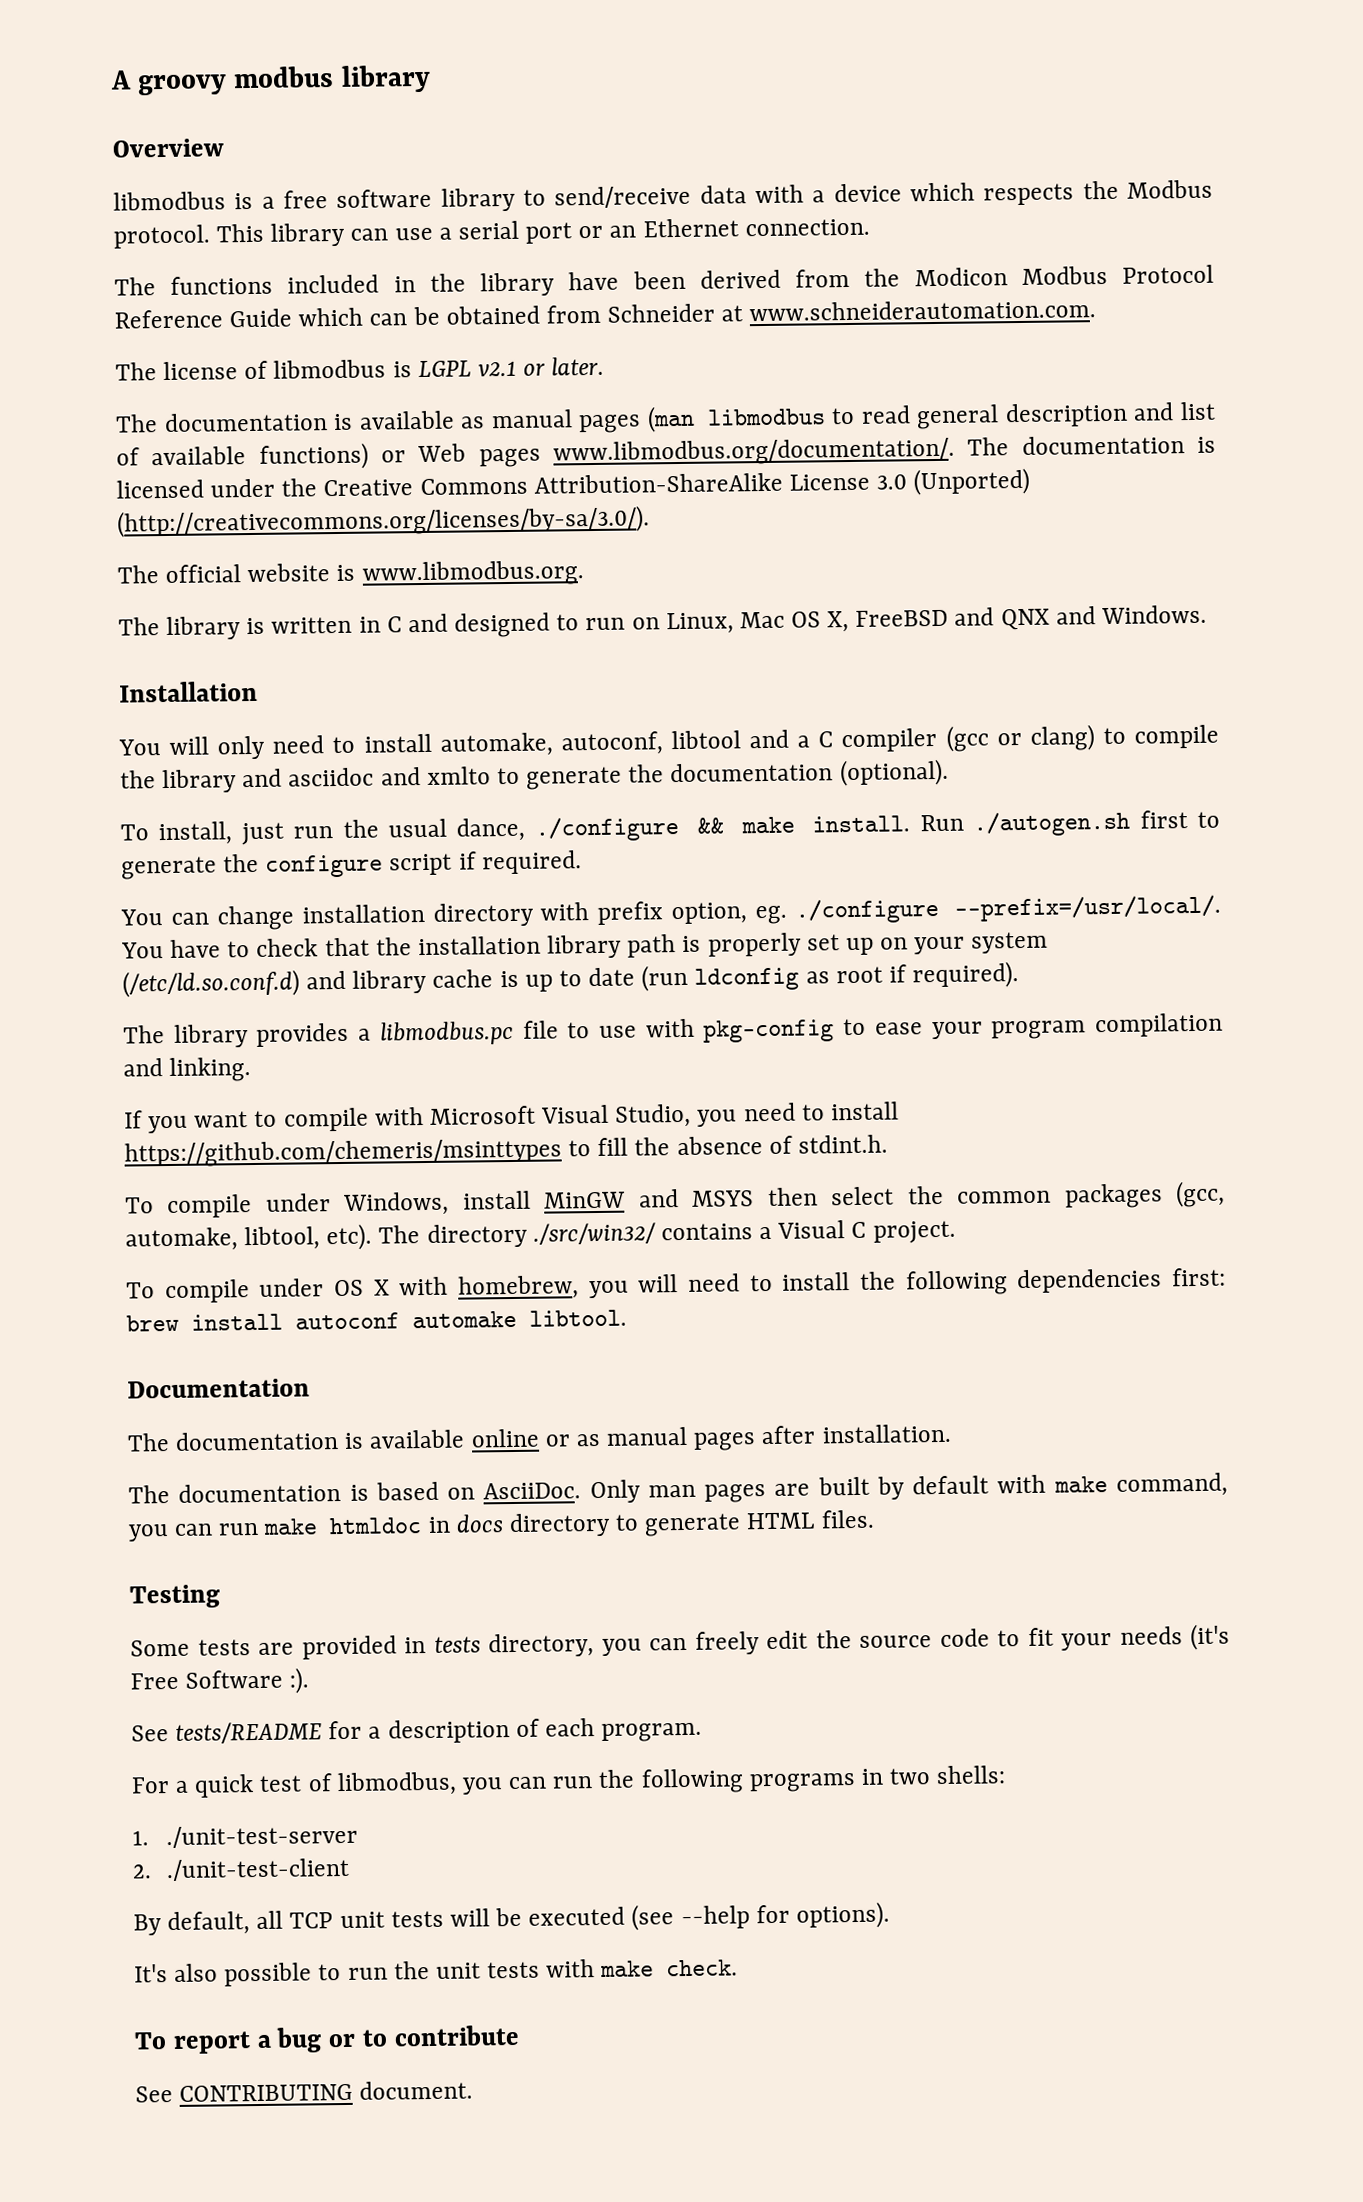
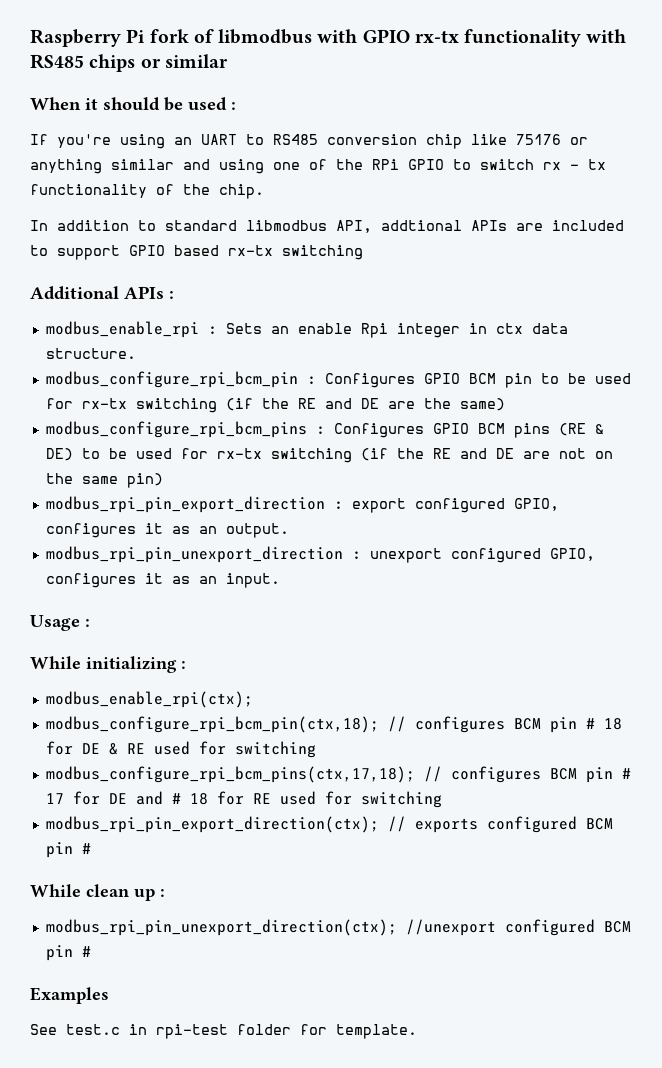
[110,64,431,96] [112,138,224,158] [113,179,1214,212] [113,218,870,249] [114,264,1215,297] [114,299,1097,329] [115,356,605,381] [115,401,1216,434] [116,435,1216,470] [116,467,1031,499] [117,505,650,538] [117,560,584,587] [118,604,1207,640] [119,680,258,703] [118,724,1219,760] [120,758,949,794] [120,810,1220,846] [121,850,582,880] [120,894,1221,931] [121,931,1049,959] [122,961,1020,998] [123,1012,1223,1048] [123,1057,252,1082] [124,1101,899,1134] [124,1134,888,1168] [125,1180,1225,1219] [125,1220,956,1252] [126,1267,1226,1304] [126,1309,627,1332] [127,1378,310,1399] [127,1423,952,1452] [128,1472,1228,1504] [128,1509,875,1542] [129,1584,220,1609] [130,1623,1230,1660] [130,1667,310,1694] [131,1718,703,1744] [131,1765,1007,1798] [132,1824,359,1849] [132,1857,351,1882] [133,1901,890,1936] [134,1959,739,1987] [134,2024,520,2055] [135,2080,474,2103] A groovy modbus library // Overview // libmodbus is a free software library to send/receive data with a device which respects the Modbus protocol. This library can use a serial port or an Ethernet connection. // The functions included in the library have been derived from the Modicon Modbus Protocol Reference Guide which can be obtained from Schneider at www.schneiderautomation.com. // The license of libmodbus is LGPL v2.1 or later. // The documentation is available as manual pages (man libmodbus to read general description and list of available functions) or Web pages www.libmodbus.org/documentation/. The documentation is licensed under the Creative Commons Attribution-ShareAlike License 3.0 (Unported) (http://creativecommons.org/licenses/by-sa/3.0/). // The official website is www.libmodbus.org. // The library is written in C and designed to run on Linux, Mac OS X, FreeBSD and QNX and Windows. // Installation // You will only need to install automake, autoconf, libtool and a C compiler (gcc or clang) to compile the library and asciidoc and xmlto to generate the documentation (optional). // To install, just run the usual dance, ./configure && make install. Run ./autogen.sh first to generate the configure script if required. // You can change installation directory with prefix option, eg. ./configure --prefix=/usr/local/. You have to check that the installation library path is properly set up on your system (/etc/ld.so.conf.d) and library cache is up to date (run ldconfig as root if required). // The library provides a libmodbus.pc file to use with pkg-config to ease your program compilation and linking. // If you want to compile with Microsoft Visual Studio, you need to install https://github.com/chemeris/msinttypes to fill the absence of stdint.h. // To compile under Windows, install MinGW and MSYS then select the common packages (gcc, automake, libtool, etc). The directory ./src/win32/ contains a Visual C project. // To compile under OS X with homebrew, you will need to install the following dependencies first: brew install autoconf automake libtool. // Documentation // The documentation is available online or as manual pages after installation. // The documentation is based on AsciiDoc. Only man pages are built by default with make command, you can run make htmldoc in docs directory to generate HTML files. // Testing // Some tests are provided in tests directory, you can freely edit the source code to fit your needs (it's Free Software :). // See tests/README for a description of each program. // For a quick test of libmodbus, you can run the following programs in two shells: // 1. ./unit-test-server // 2. ./unit-test-client // By default, all TCP unit tests will be executed (see --help for options). // It's also possible to run the unit tests with make check. // To report a bug or to contribute // See CONTRIBUTING document. -> [30,29,627,47] [30,54,228,72] [30,97,236,111] [30,134,588,149] [30,159,606,174] [30,184,264,199] [30,220,624,233] [30,245,363,260] [30,286,174,300] [45,321,568,338] [45,348,136,359] [45,371,631,388] [45,398,505,413] [45,421,604,438] [45,448,613,463] [45,473,163,488] [45,496,559,513] [45,523,289,538] [45,546,595,563] [45,573,280,588] [30,615,90,631] [30,656,186,673] [45,691,253,708] [45,716,622,733] [45,741,316,758] [45,766,631,783] [45,791,442,808] [45,816,613,833] [45,842,91,858] [30,884,165,901] [45,919,631,936] [45,945,91,961] [30,987,109,1004] [30,1024,417,1039] Raspberry Pi fork of libmodbus with GPIO rx-tx functionality with RS485 chips or similar // When it should be used : // If you're using an UART to RS485 conversion chip like 75176 or anything similar and using one of the RPi GPIO to switch rx - tx functionality of the chip. // In addition to standard libmodbus API, addtional APIs are included to support GPIO based rx-tx switching // Additional APIs : // modbus_enable_rpi : Sets an enable Rpi integer in ctx data structure. // modbus_configure_rpi_bcm_pin : Configures GPIO BCM pin to be used for rx-tx switching (if the RE and DE are the same) // modbus_configure_rpi_bcm_pins : Configures GPIO BCM pins (RE & DE) to be used for rx-tx switching (if the RE and DE are not on the same pin) // modbus_rpi_pin_export_direction : export configured GPIO, configures it as an output. // modbus_rpi_pin_unexport_direction : unexport configured GPIO, configures it as an input. // Usage : // While initializing : // modbus_enable_rpi(ctx); // modbus_configure_rpi_bcm_pin(ctx,18); // configures BCM pin # 18 for DE & RE used for switching // modbus_configure_rpi_bcm_pins(ctx,17,18); // configures BCM pin # 17 for DE and # 18 for RE used for switching // modbus_rpi_pin_export_direction(ctx); // exports configured BCM pin # // While clean up : // modbus_rpi_pin_unexport_direction(ctx); //unexport configured BCM pin # // Examples // See test.c in rpi-test folder for template.

